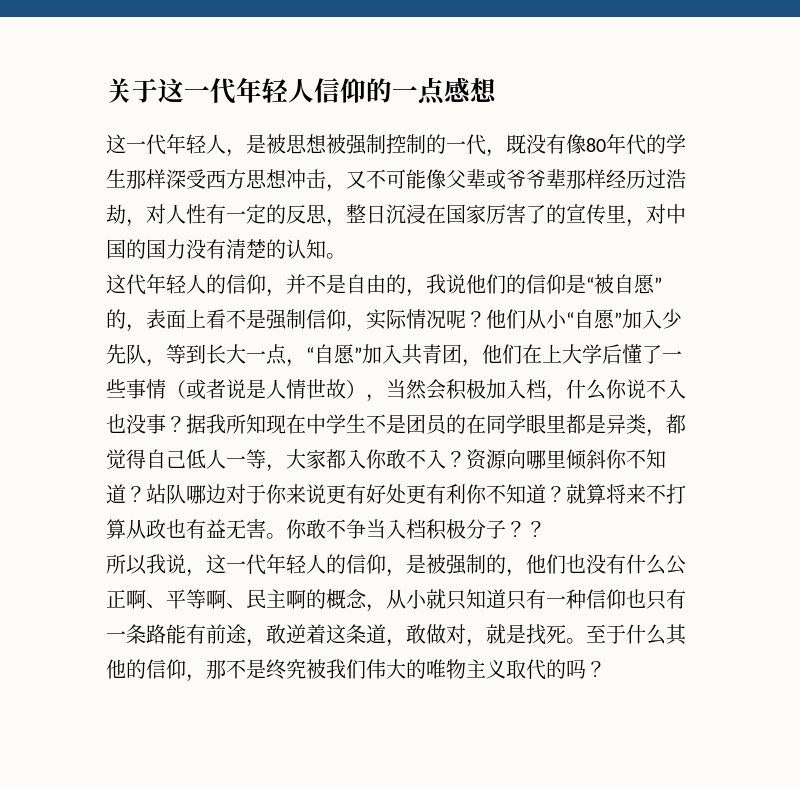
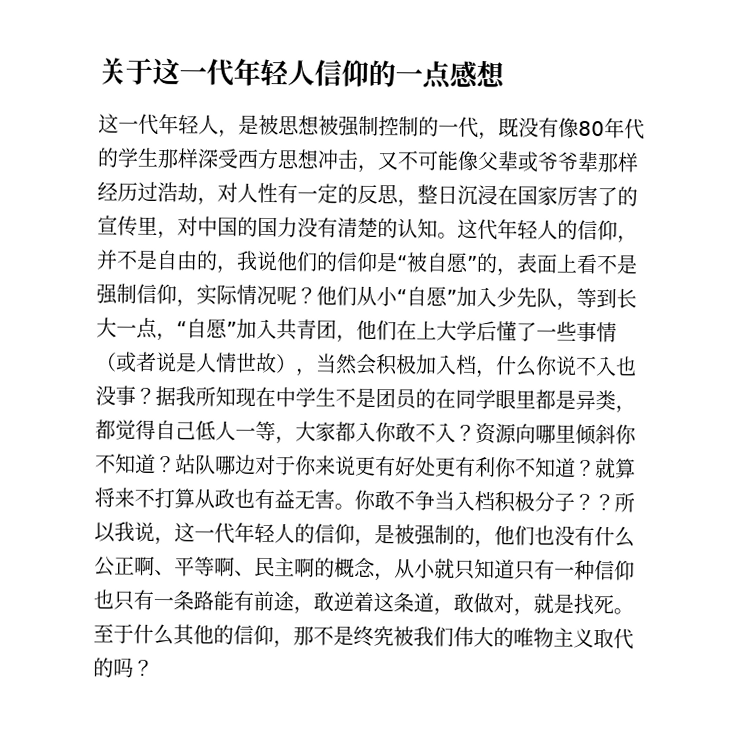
(346, 256) // -> (458, 235) none
(546, 529) // -> (615, 503) none

